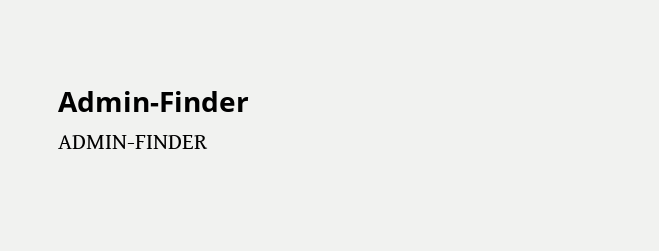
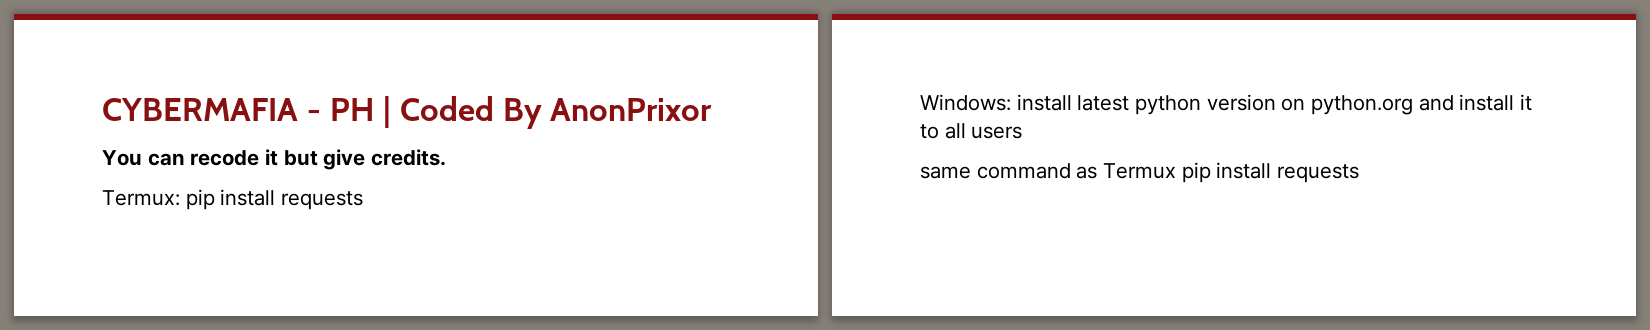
[58,91,249,112] [58,135,208,149] Admin-Finder // ADMIN-FINDER -> [102,96,713,129] [102,149,447,170] [102,189,364,210] [920,94,1533,115] [920,123,1023,139] [920,162,1360,183] CYBERMAFIA - PH | Coded By AnonPrixor // You can recode it but give credits. // Termux: pip install requests // Windows: install latest python version on python.org and install it to all users // same command as Termux pip install requests

